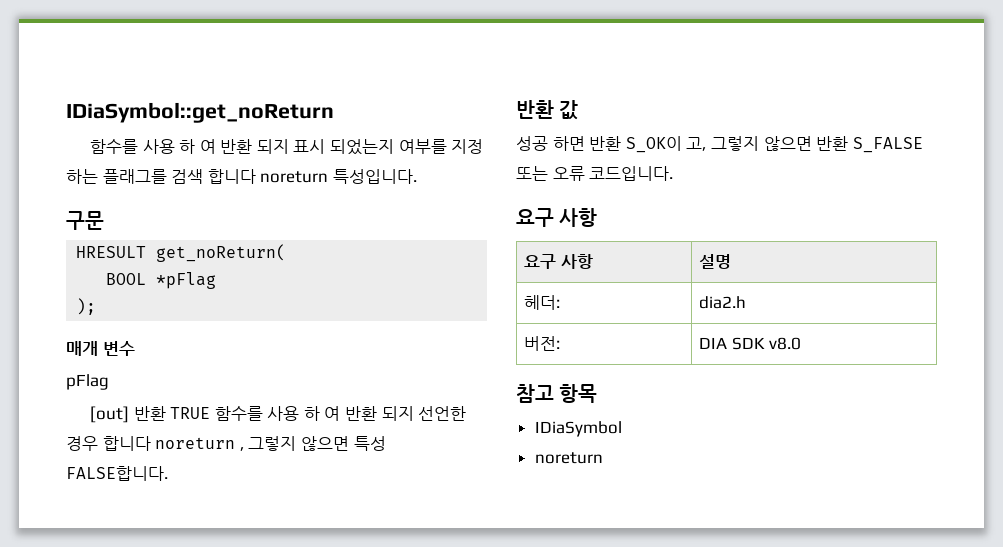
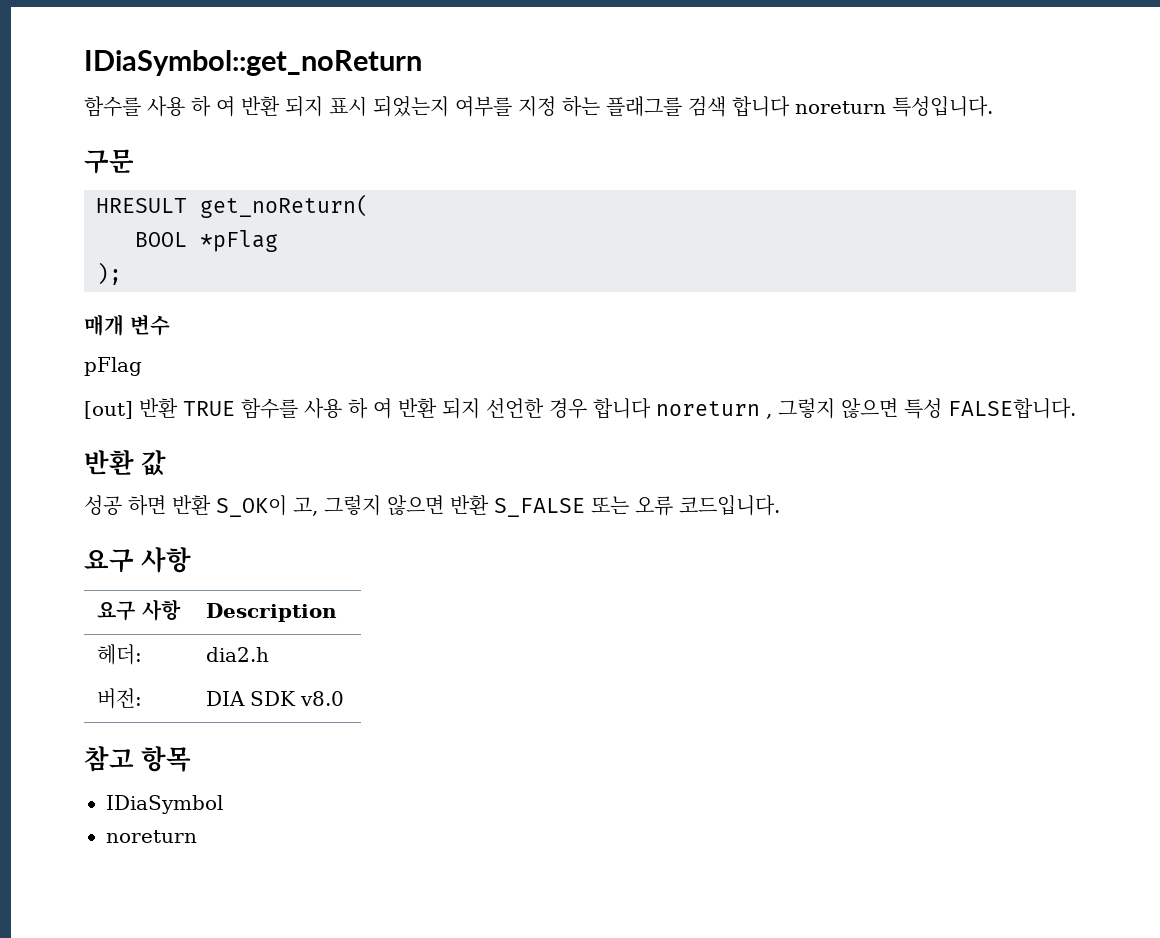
[699,254,732,269] 설명 -> [205,603,337,622] Description

